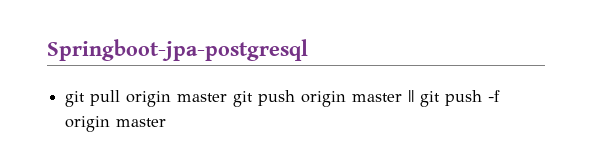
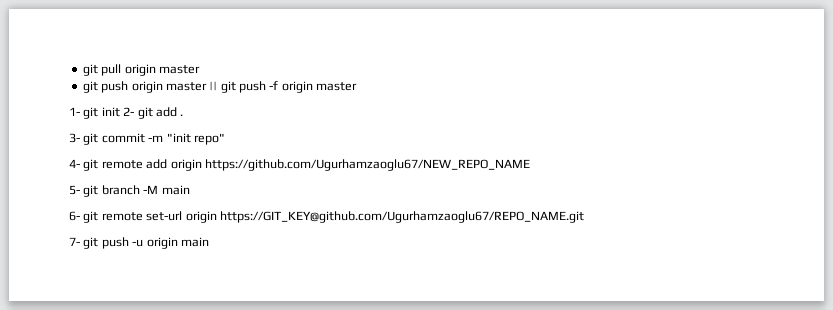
[47,39,308,61] Springboot-jpa-postgresql // -> (82, 70) none
(228, 97) none -> (200, 69) //
(167, 122) none -> [69,107,184,119] [69,133,225,145] [69,159,530,171] [69,185,190,197] [69,211,584,223] [69,237,209,249] // 1- git init 2- git add . // 3- git commit -m "init repo" // 4- git remote add origin https://github.com/Ugurhamzaoglu67/NEW_REPO_NAME // 5- git branch -M main // 6- git remote set-url origin https://GIT_KEY@github.com/Ugurhamzaoglu67/REPO_NAME.git // 7- git push -u origin main

